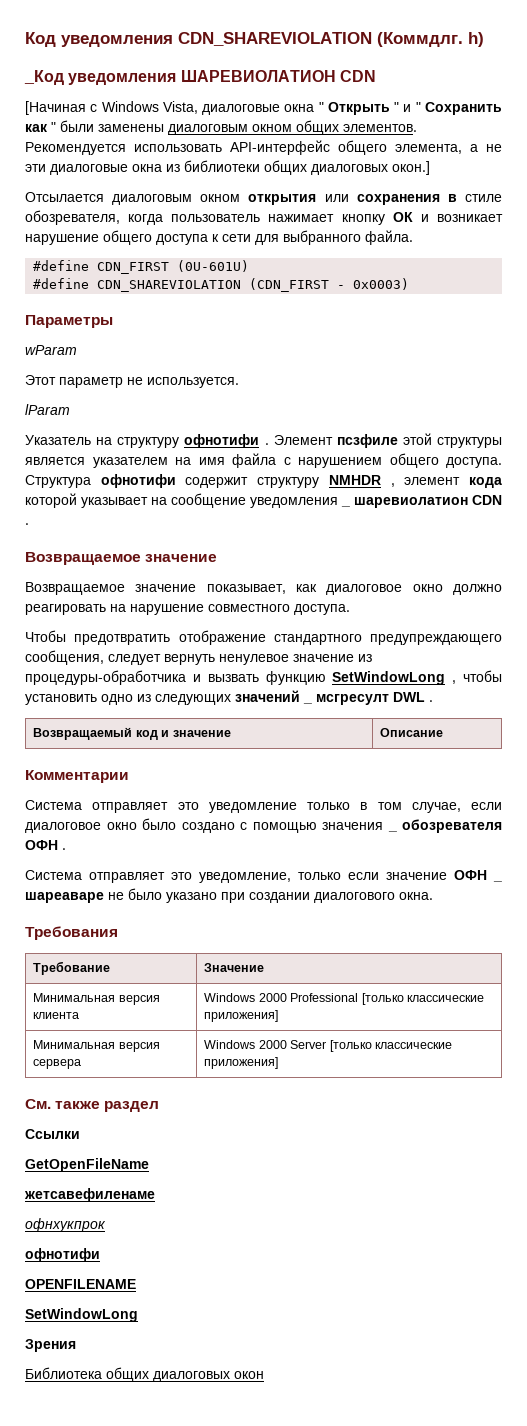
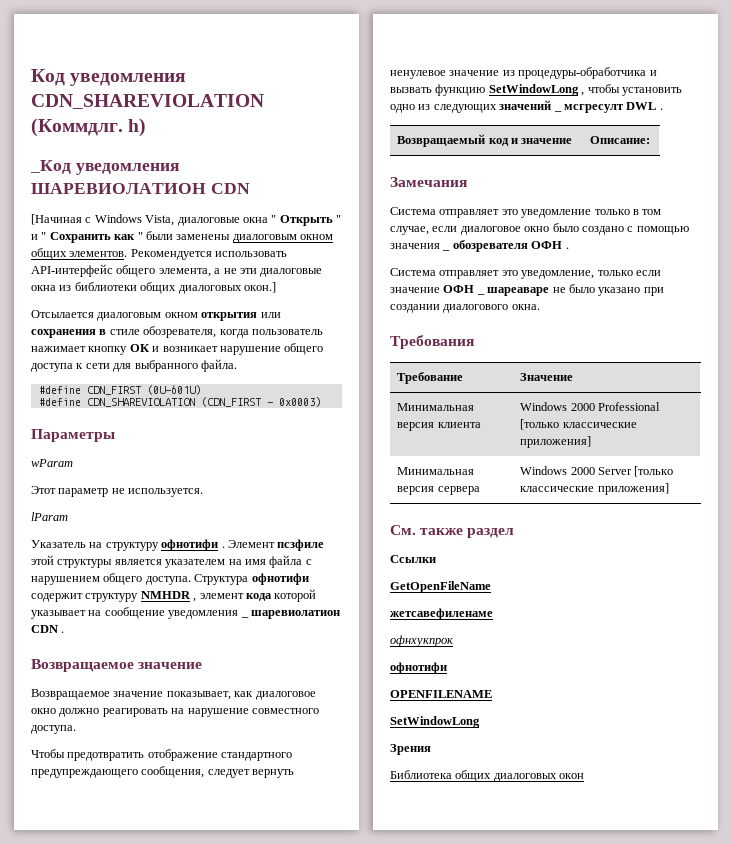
[380,728,444,737] [25,770,129,783] Описание // Комментарии -> [590,136,651,144] [390,177,467,187] Описание: // Замечания

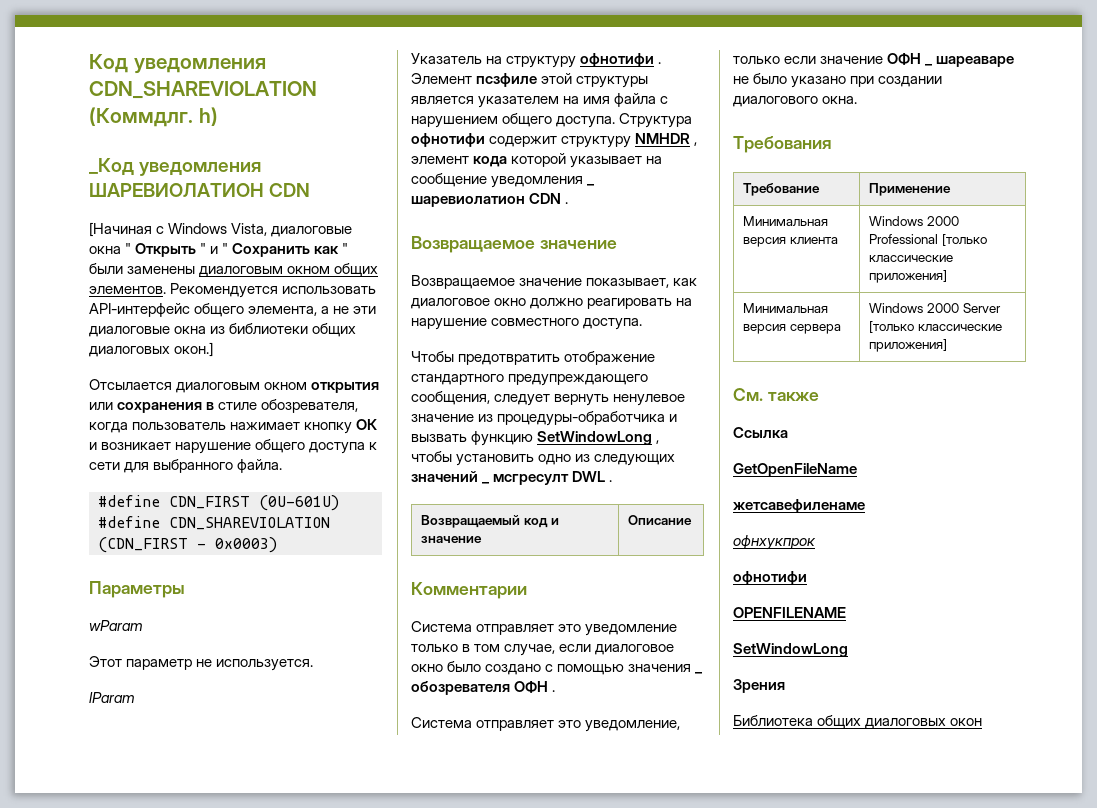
[590,136,651,144] [390,177,467,187] Описание: // Замечания -> [628,515,693,525] [411,582,527,599] Описание // Комментарии
[520,373,574,381] Значение -> [869,183,952,196] Применение
[467,528,515,538] [390,555,436,563] раздел // Ссылки -> [733,427,788,438] // Ссылка

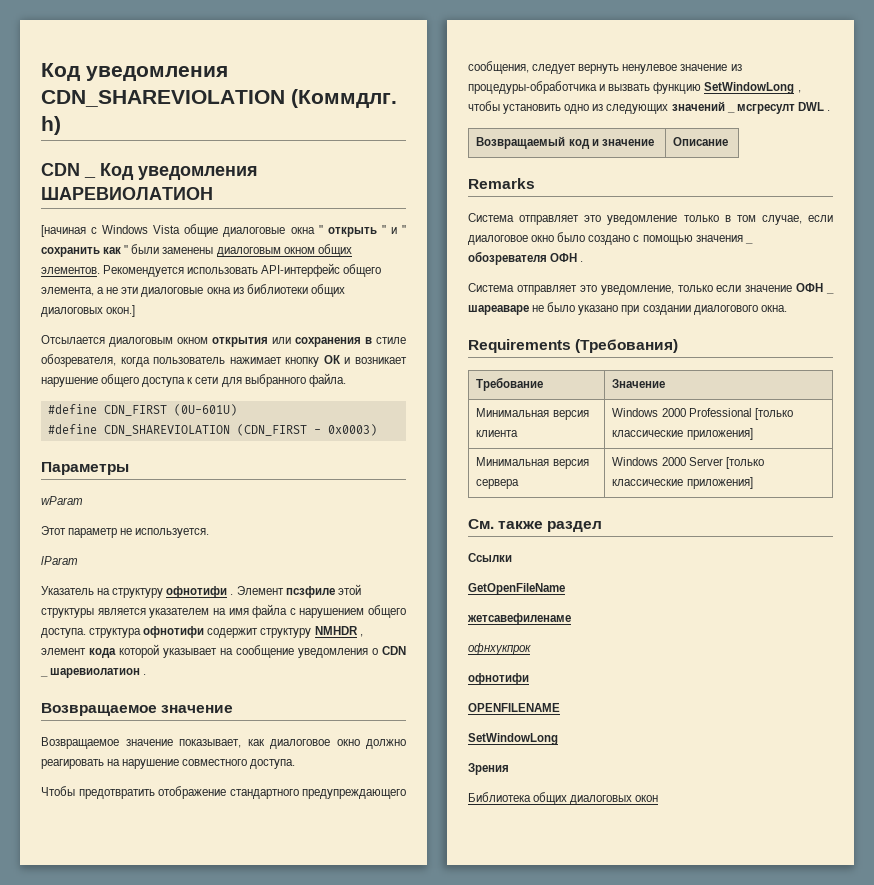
[89,158,134,176] _Код -> [41,163,80,176] [84,163,134,180] CDN _ Код
[269,183,311,197] [89,222,268,237] CDN // [Начиная с Windows Vista, -> [41,224,219,237] // [начиная с Windows Vista общие
[135,243,197,257] Открыть -> [327,227,377,237] открыть
[232,243,311,257] Сохранить -> [41,247,100,257] сохранить
[619,113,693,128] Структура -> [89,628,142,638] структура
(584, 182) none -> [372,646,406,655] о CDN
[529,193,562,204] CDN -> (141, 673) none
[411,582,527,599] Комментарии -> [468,178,535,189] Remarks
[733,136,832,153] Требования -> [468,339,679,353] Requirements (Требования)
[869,183,952,196] Применение -> [612,379,666,388] Значение
[733,427,788,438] // Ссылка -> [547,521,603,532] [468,553,512,562] раздел // Ссылки

